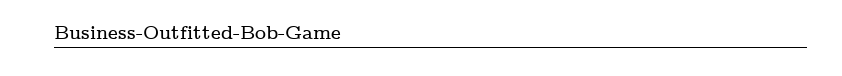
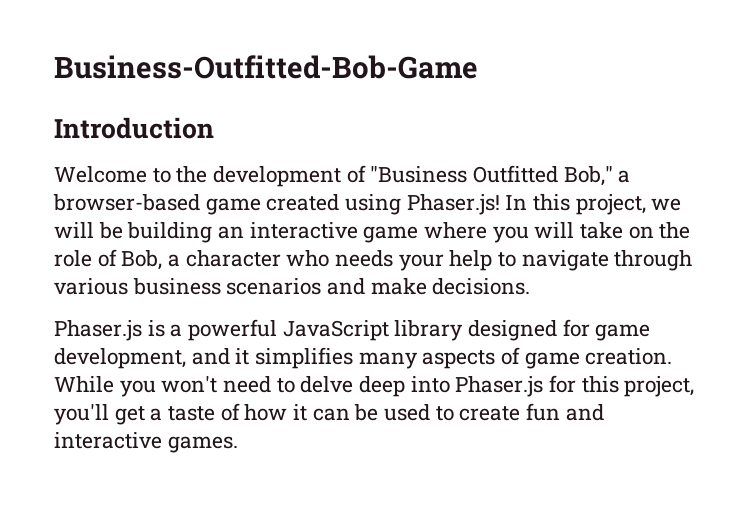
(341, 32) none -> [54,117,214,139] [54,165,631,187] [53,194,682,215] [54,222,691,243] [54,249,693,271] [54,278,531,295] [54,319,651,341] [54,347,673,369] [54,375,695,397] [54,403,604,425] [54,432,238,453] // Introduction // Welcome to the development of "Business Outfitted Bob," a browser-based game created using Phaser.js! In this project, we will be building an interactive game where you will take on the role of Bob, a character who needs your help to navigate through various business scenarios and make decisions. // Phaser.js is a powerful JavaScript library designed for game development, and it simplifies many aspects of game creation. While you won't need to delve deep into Phaser.js for this project, you'll get a taste of how it can be used to create fun and interactive games.

